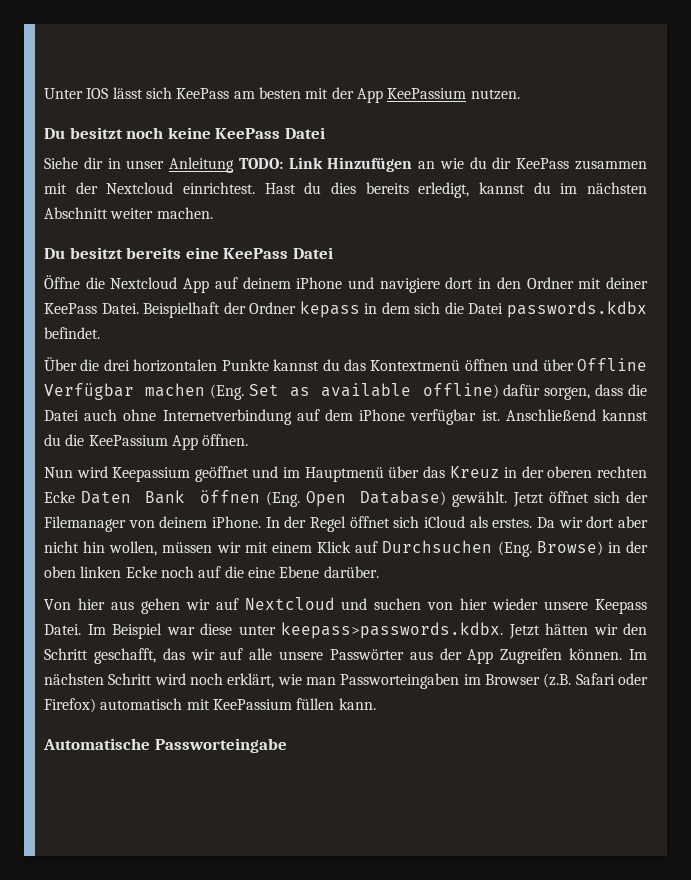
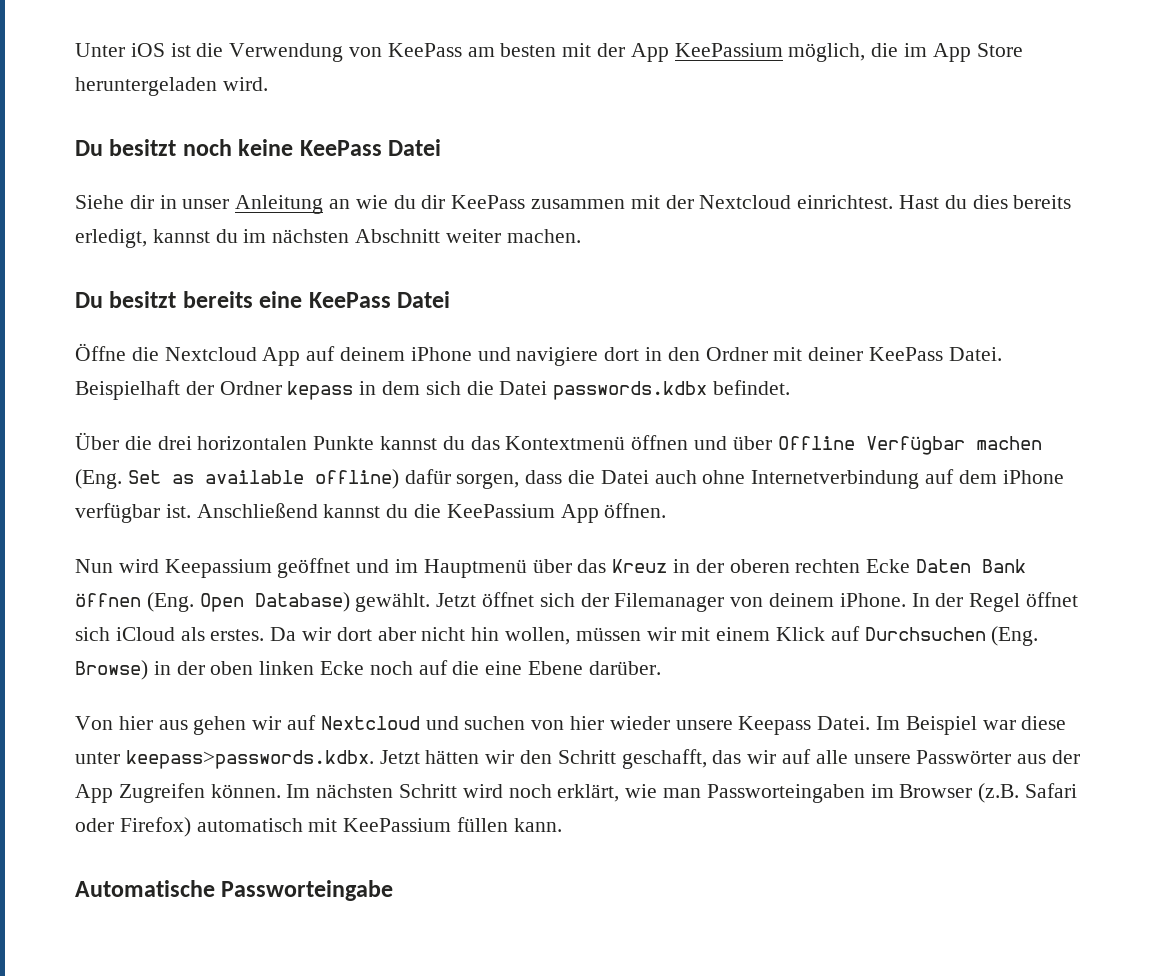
[86,87,172,99] IOS lässt sich -> [130,43,383,62] iOS ist die Verwendung von
[470,89,520,100] nutzen. -> [788,43,1023,62] [75,77,268,96] möglich, die im App Store heruntergeladen wird.
[238,157,413,172] TODO: Link Hinzufügen -> (324, 204) none

